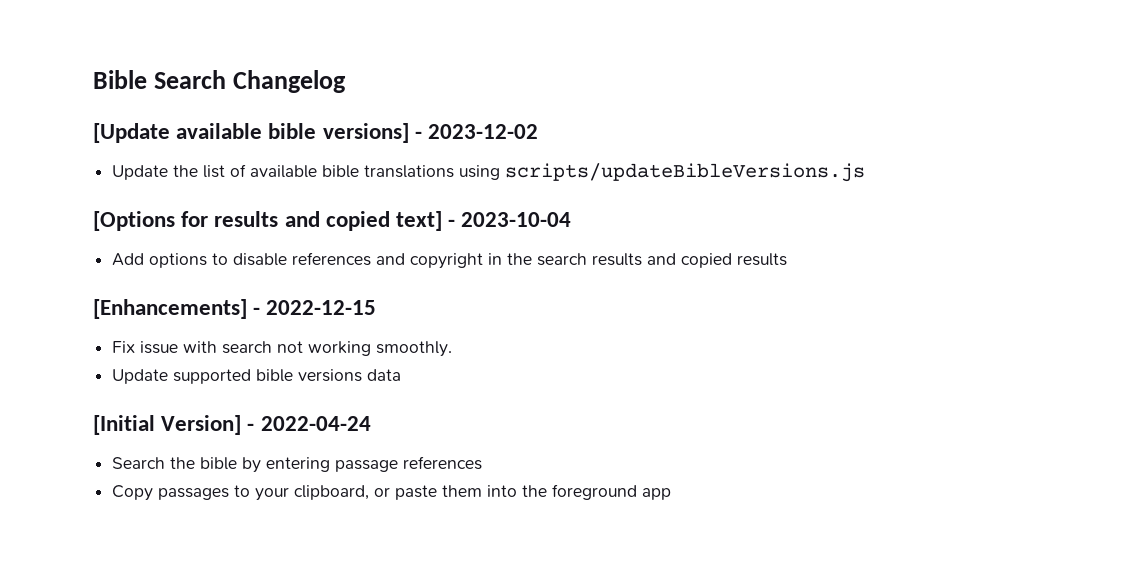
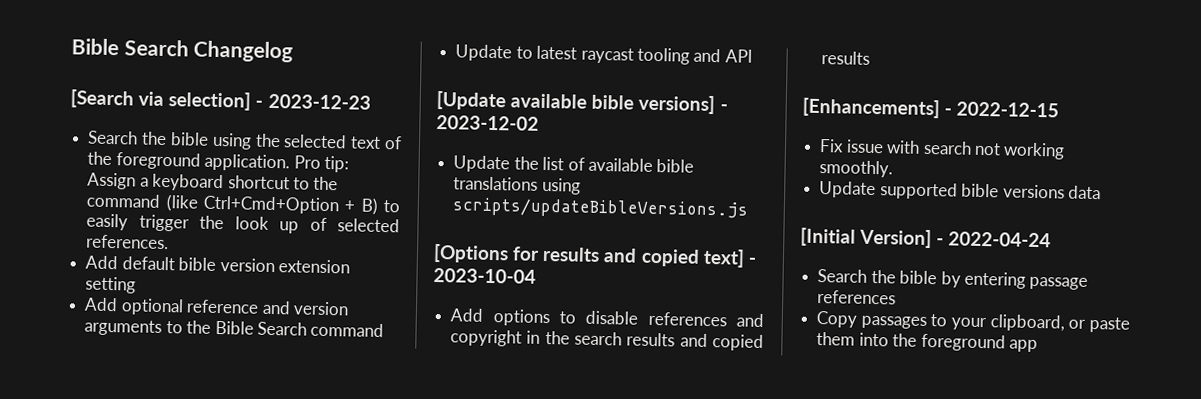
(346, 81) none -> [70,89,371,111] [87,130,402,150] [87,151,349,173] [87,172,339,192] [86,193,400,215] [86,213,400,234] [86,234,170,250] [85,255,350,274] [85,276,137,294] [84,297,349,316] [84,319,385,338] [455,44,753,65] // [Search via selection] - 2023-12-23 // Search the bible using the selected text of the foreground application. Pro tip: Assign a keyboard shortcut to the command (like Ctrl+Cmd+Option + B) to easily trigger the look up of selected references. // Add default bible version extension setting // Add optional reference and version arguments to the Bible Search command // Update to latest raycast tooling and API

